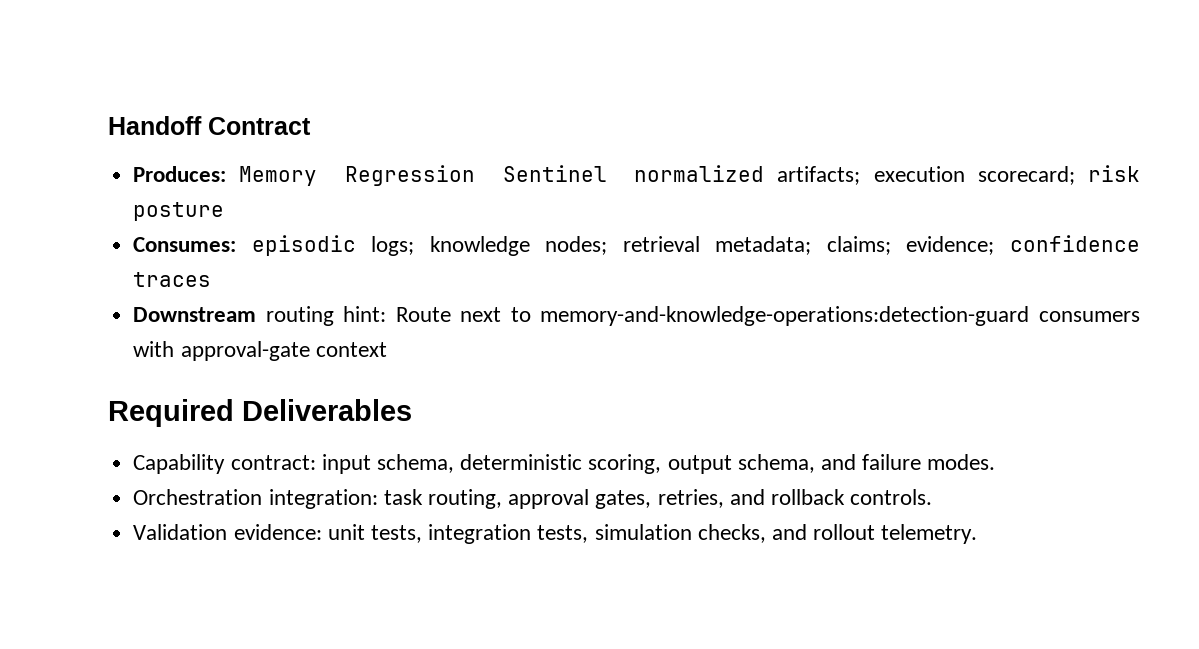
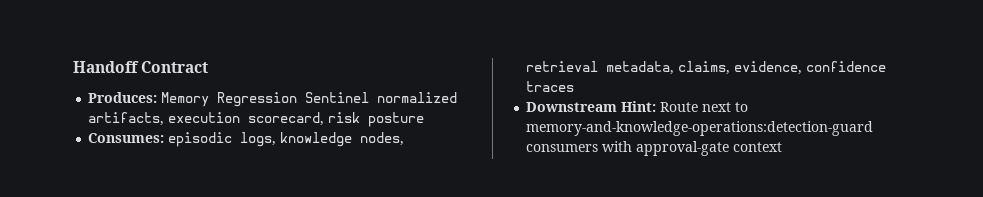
[777,166,1075,185] artifacts; execution scorecard; -> [88,112,325,126] artifacts, execution scorecard,
[371,236,995,256] logs; knowledge nodes; retrieval metadata; claims; evidence; -> [240,132,405,147] [526,61,803,75] logs, knowledge nodes, retrieval metadata, claims, evidence,
[265,306,387,326] routing hint: -> [621,101,657,112] Hint:
[108,399,412,427] [133,454,996,474] [133,489,933,509] [133,524,978,544] // Required Deliverables // Capability contract: input schema, deterministic scoring, output schema, and failure modes. // Orchestration integration: task routing, approval gates, retries, and rollback controls. // Validation evidence: unit tests, integration tests, simulation checks, and rollout telemetry. -> (783, 147) none

